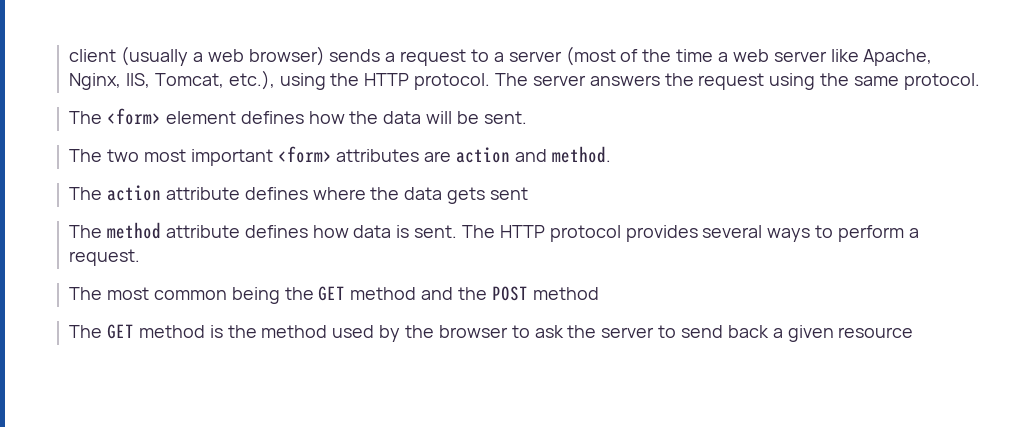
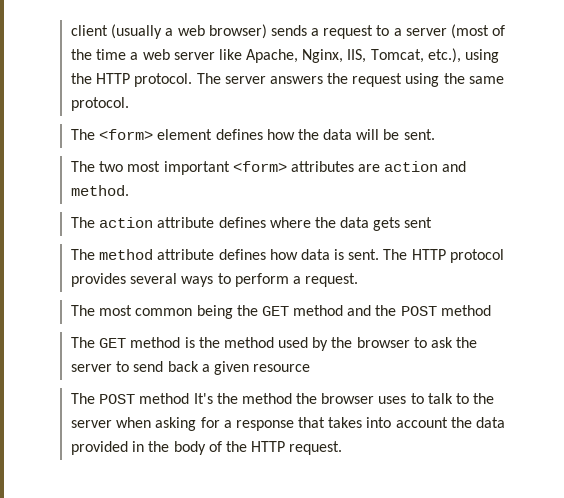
(914, 332) none -> [70,393,495,404] [70,417,506,431] [70,441,343,455] // The POST method It's the method the browser uses to talk to the server when asking for a response that takes into account the data provided in the body of the HTTP request.

